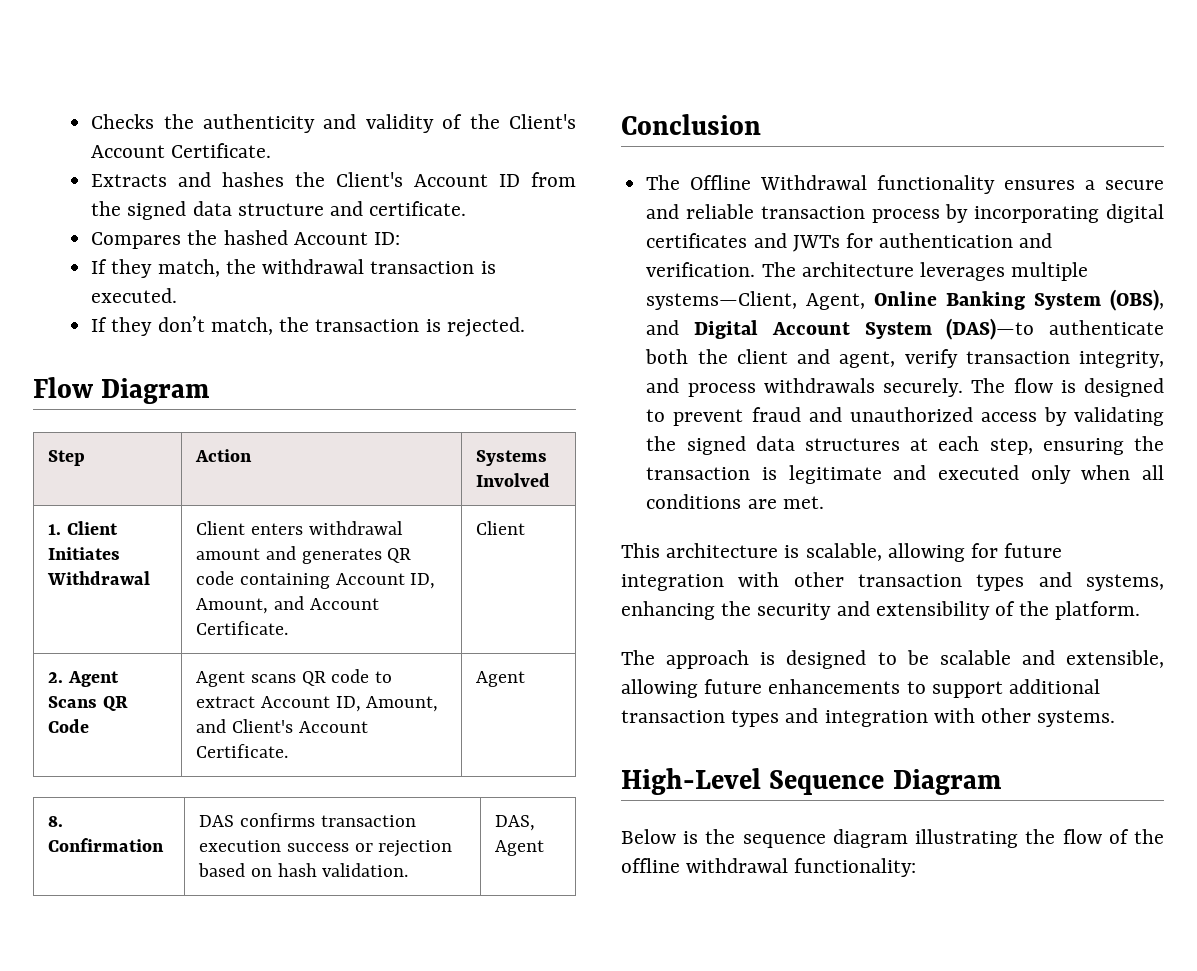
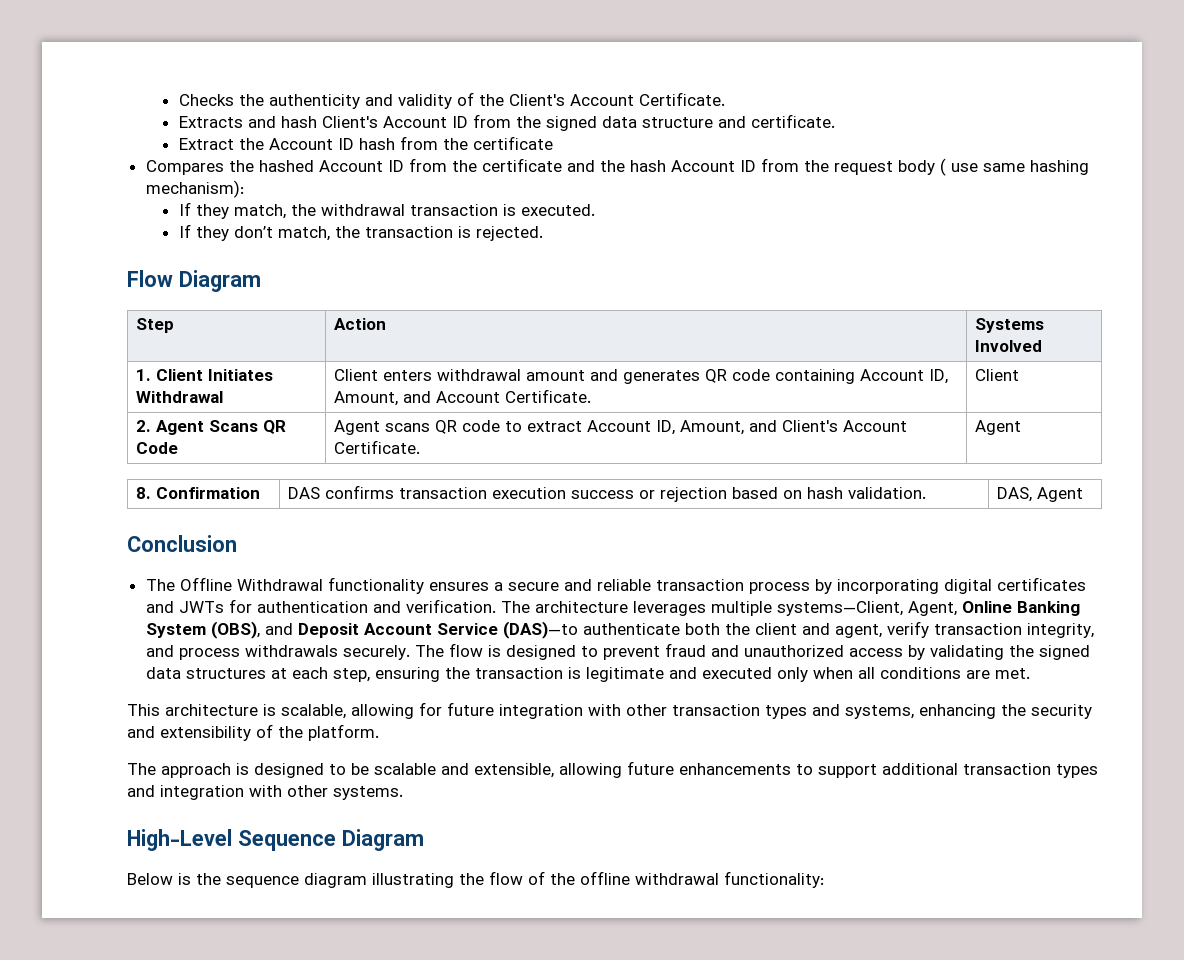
[222,172,326,187] hashes the -> [280,116,317,128] hash
[91,230,401,249] Compares the hashed Account ID: -> [178,136,553,150] [145,158,1089,176] [145,180,244,198] Extract the Account ID hash from the certificate // Compares the hashed Account ID from the certificate and the hash Account ID from the request body ( use same hashing mechanism):
[694,320,932,339] Digital Account System -> [297,623,498,638] Deposit Account Service

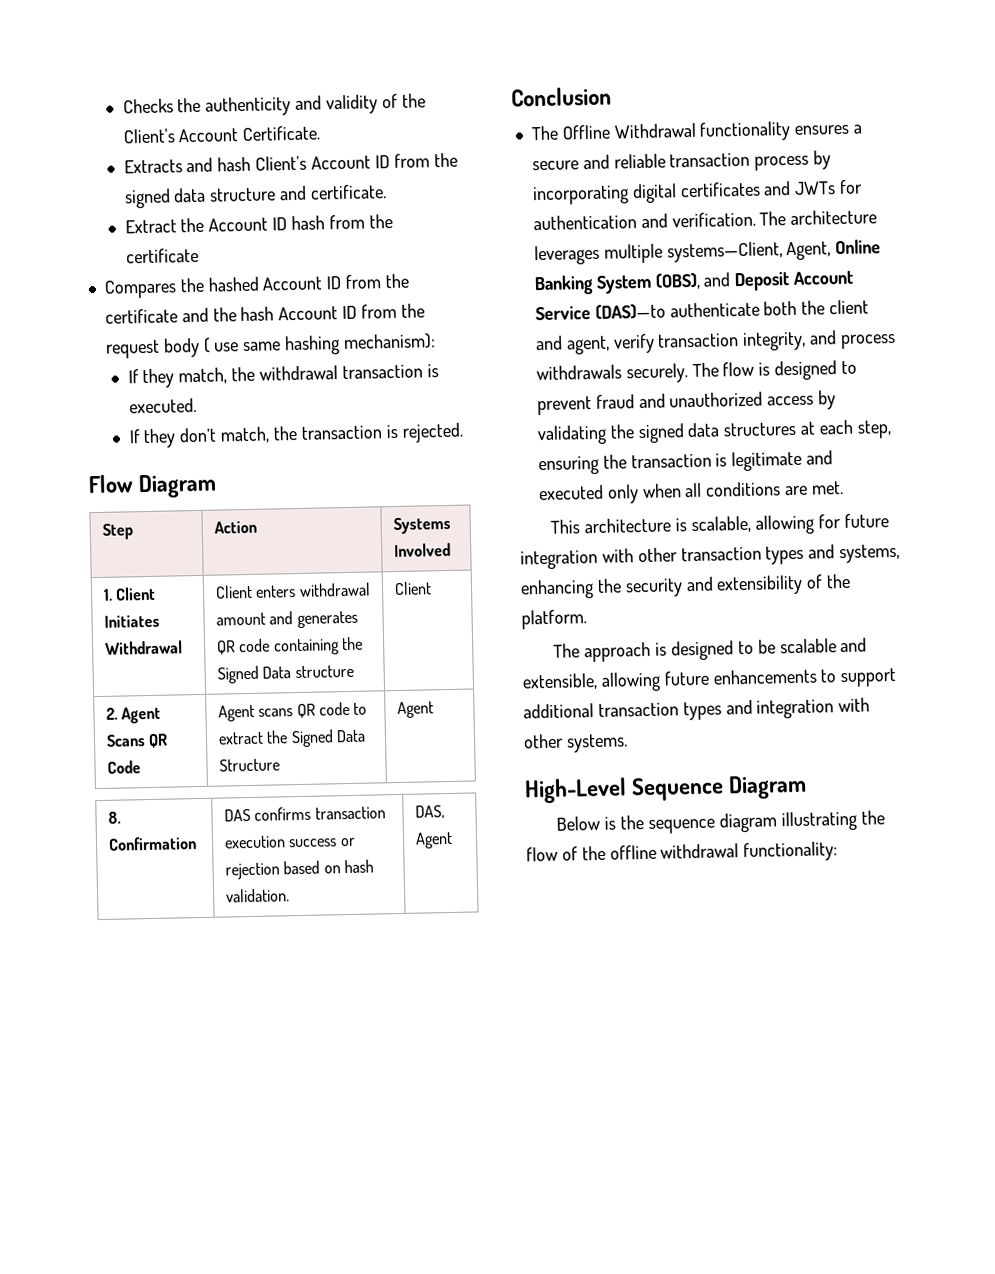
[859,369,948,384] [333,389,591,406] Account ID, Amount, and Account Certificate. -> [341,636,364,651] [217,664,354,684] the Signed Data structure
[586,420,907,435] [333,440,420,454] Account ID, Amount, and Client's Account Certificate. -> [266,729,367,748] [219,758,281,772] the Signed Data Structure

